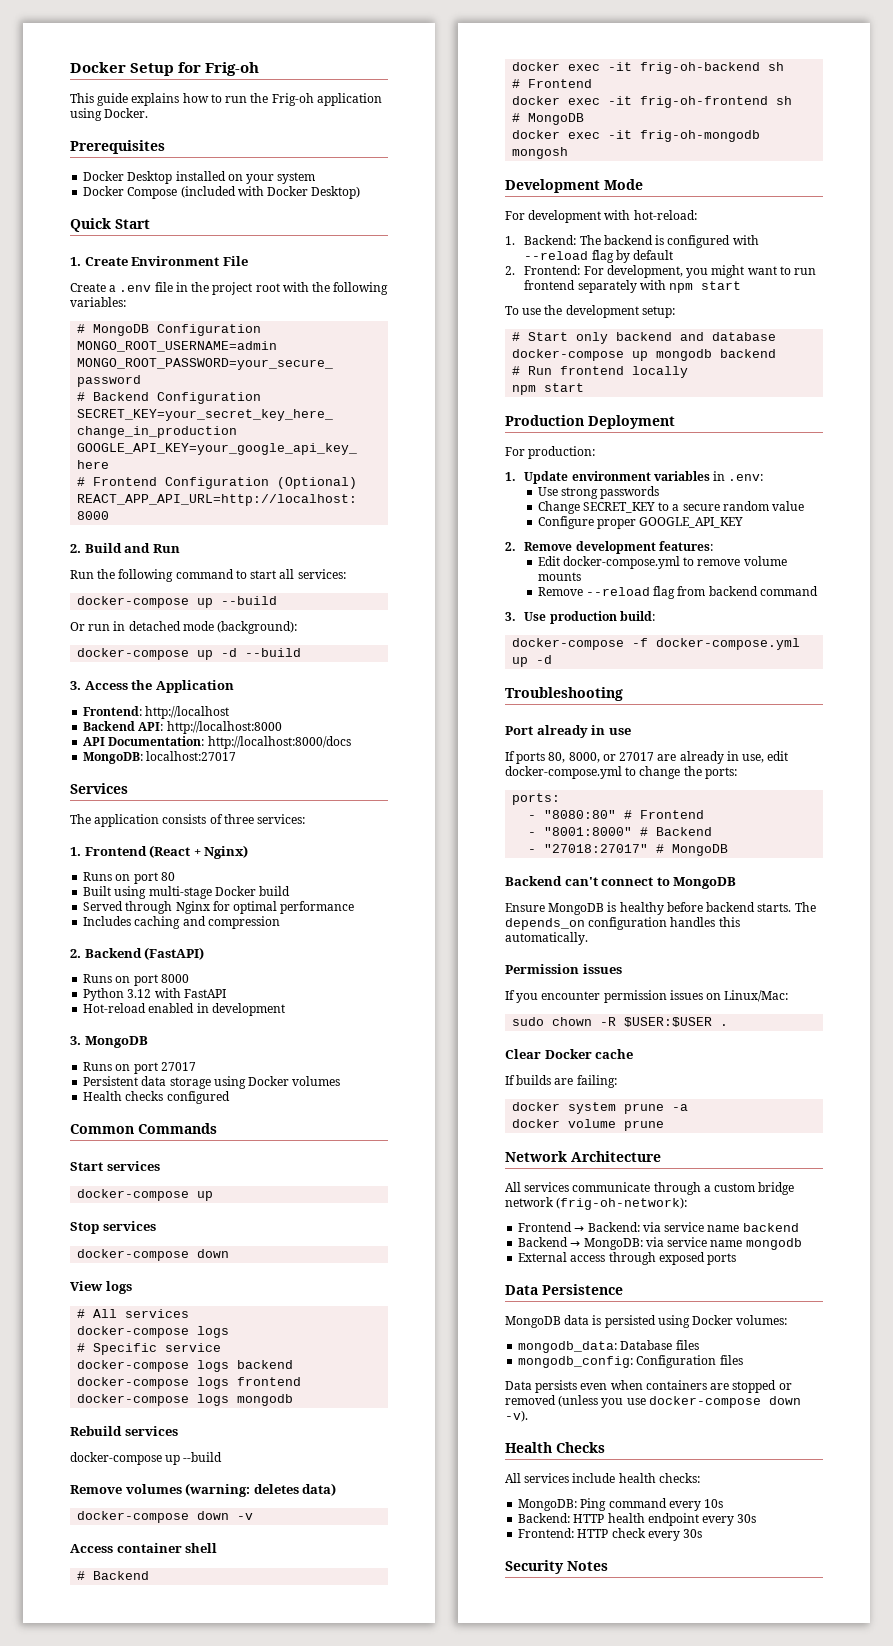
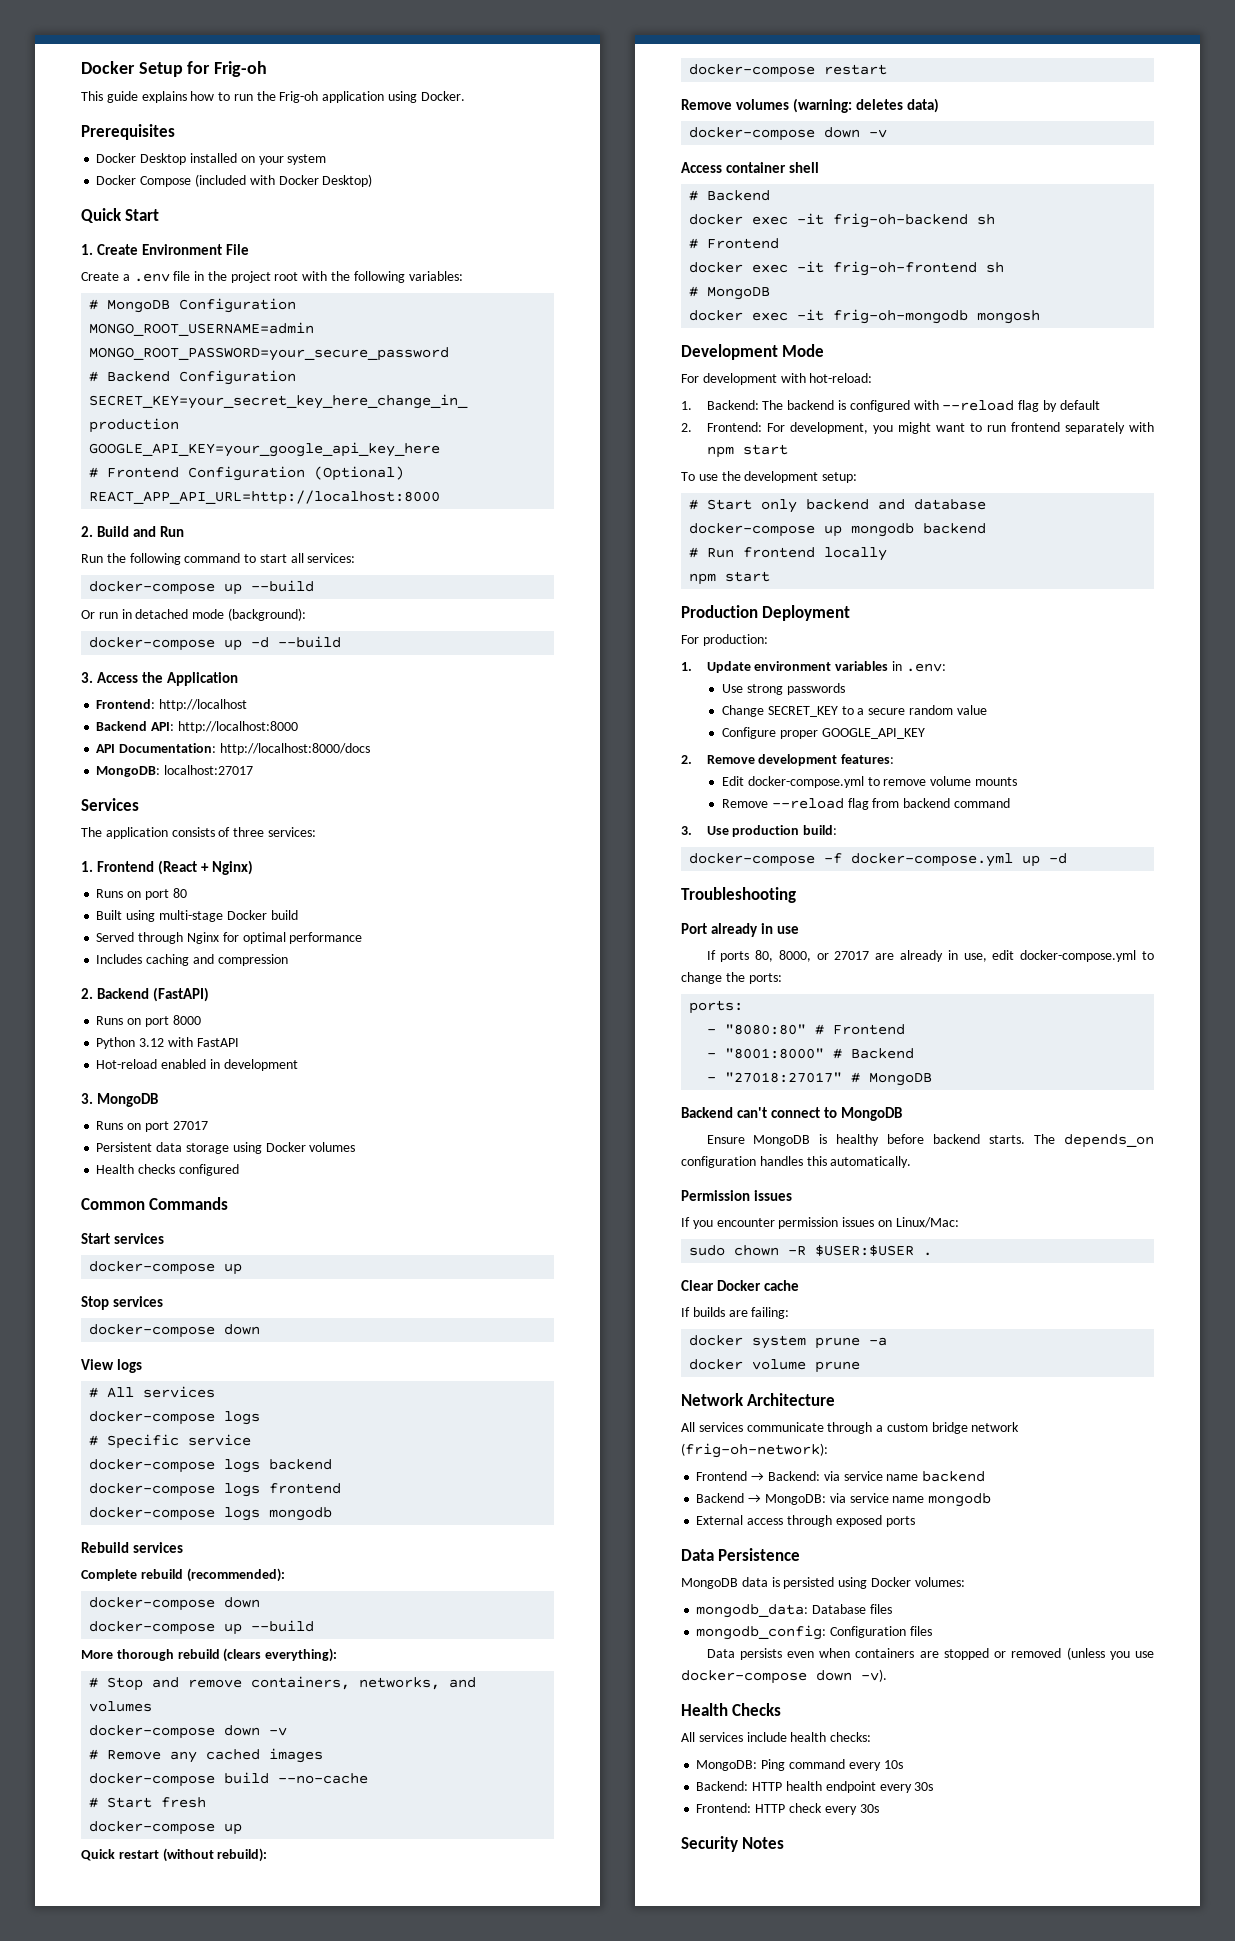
[70,1452,223,1465] docker-compose up --build -> [81,1568,285,1582] [89,1597,261,1611] [89,1620,315,1635] [81,1648,338,1662] [89,1676,477,1691] [89,1701,153,1712] [89,1725,288,1739] [89,1748,324,1763] [89,1772,369,1787] [89,1797,207,1808] [89,1821,243,1835] [81,1848,268,1862] [689,64,888,78] Complete rebuild (recommended): // docker-compose down // docker-compose up --build // More thorough rebuild (clears everything): // # Stop and remove containers, networks, and volumes // docker-compose down -v // # Remove any cached images // docker-compose build --no-cache // # Start fresh // docker-compose up // Quick restart (without rebuild): // docker-compose restart

